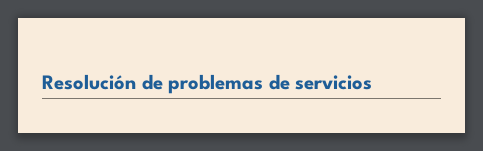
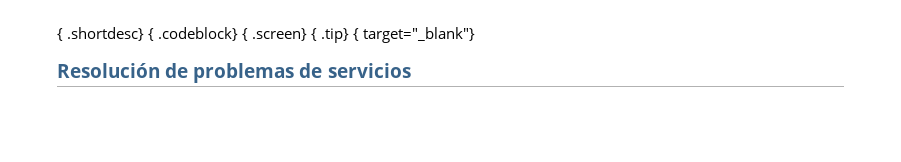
(42, 82) none -> [57,27,476,43] { .shortdesc} { .codeblock} { .screen} { .tip} { target="_blank"} //

